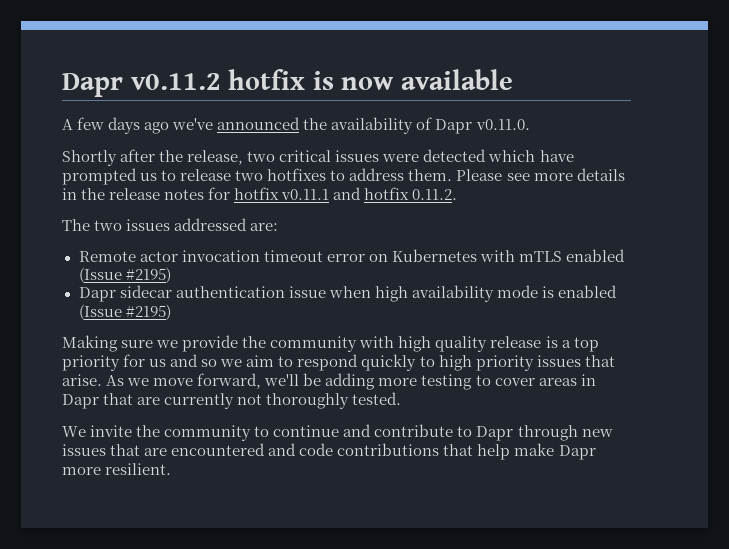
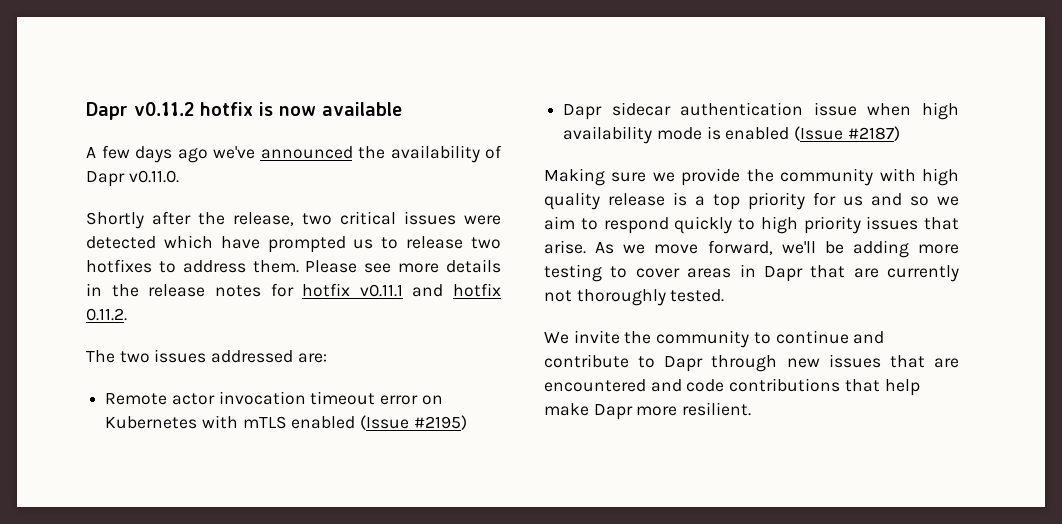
[125,304,171,320] #2195) -> [847,126,900,141] #2187)

